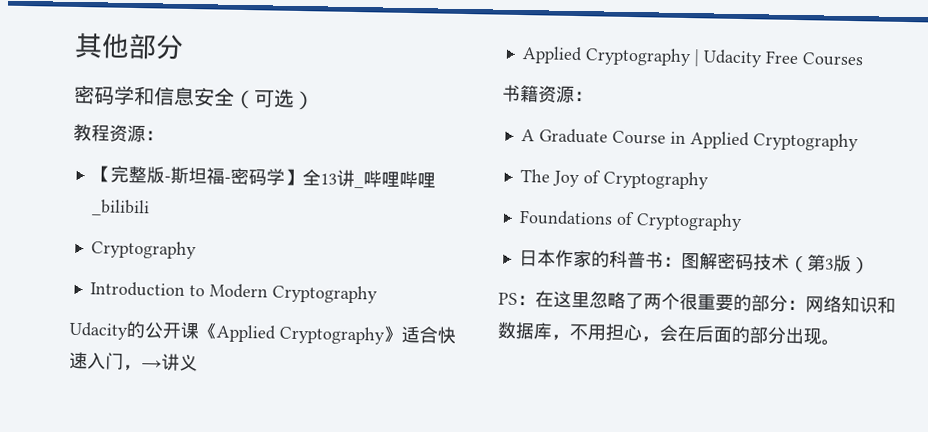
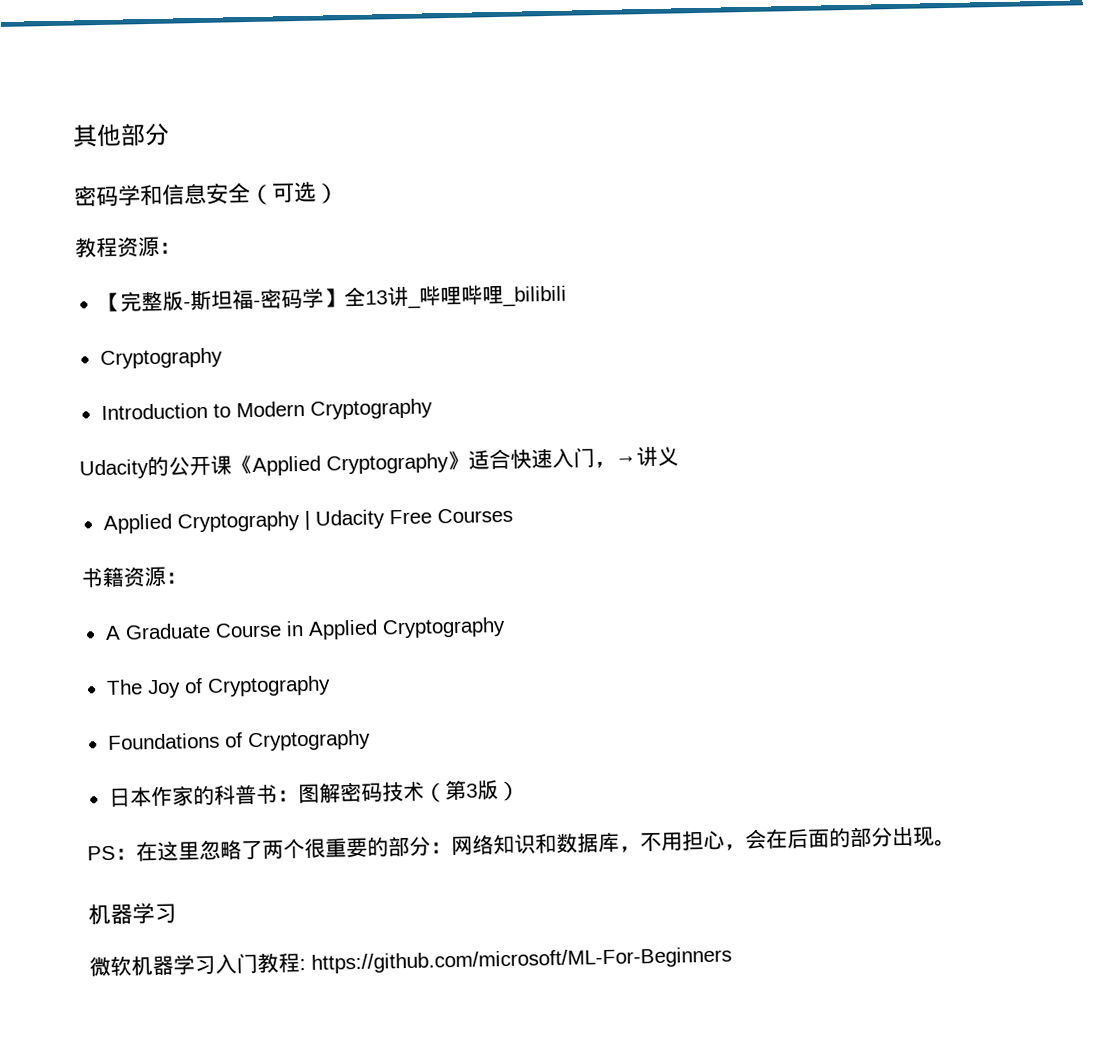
(840, 342) none -> [88,903,177,925] [89,946,732,977] // 机器学习 // 微软机器学习入门教程: https://github.com/microsoft/ML-For-Beginners

